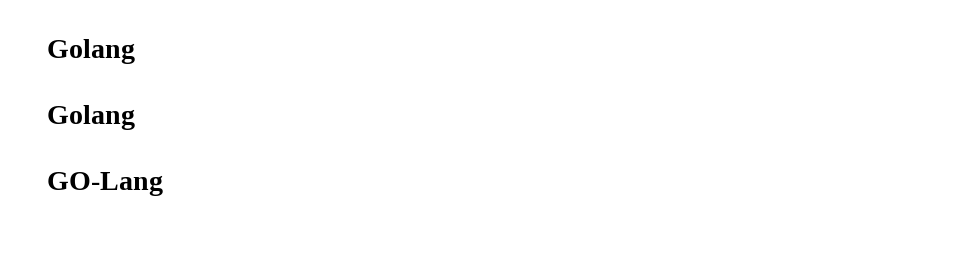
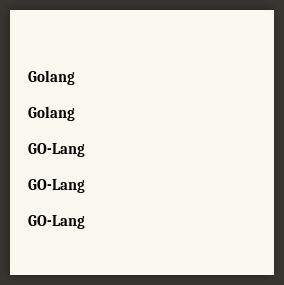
(163, 184) none -> [28,179,85,193] [28,215,85,229] // GO-Lang // GO-Lang

